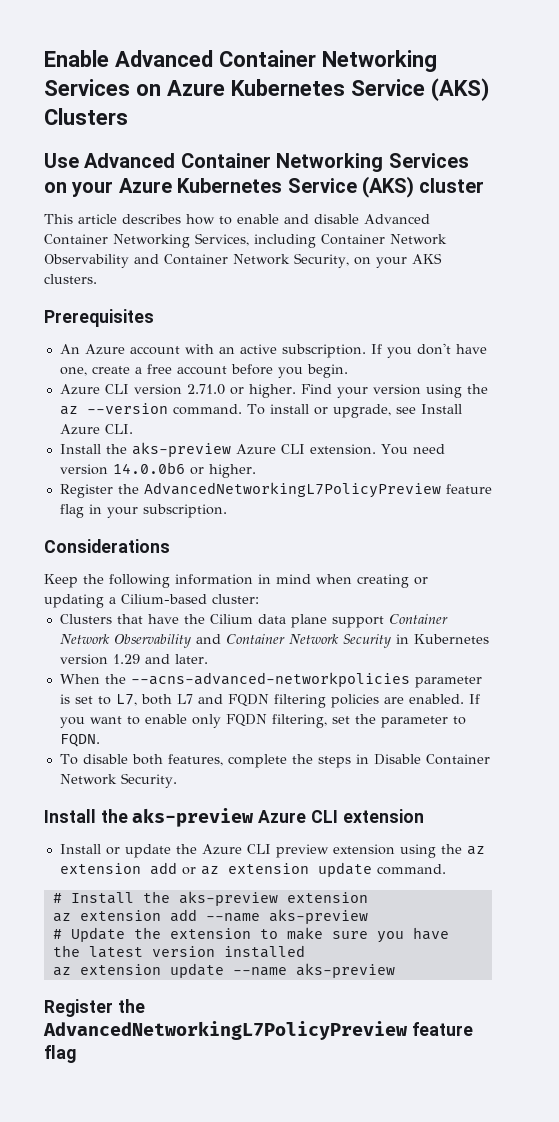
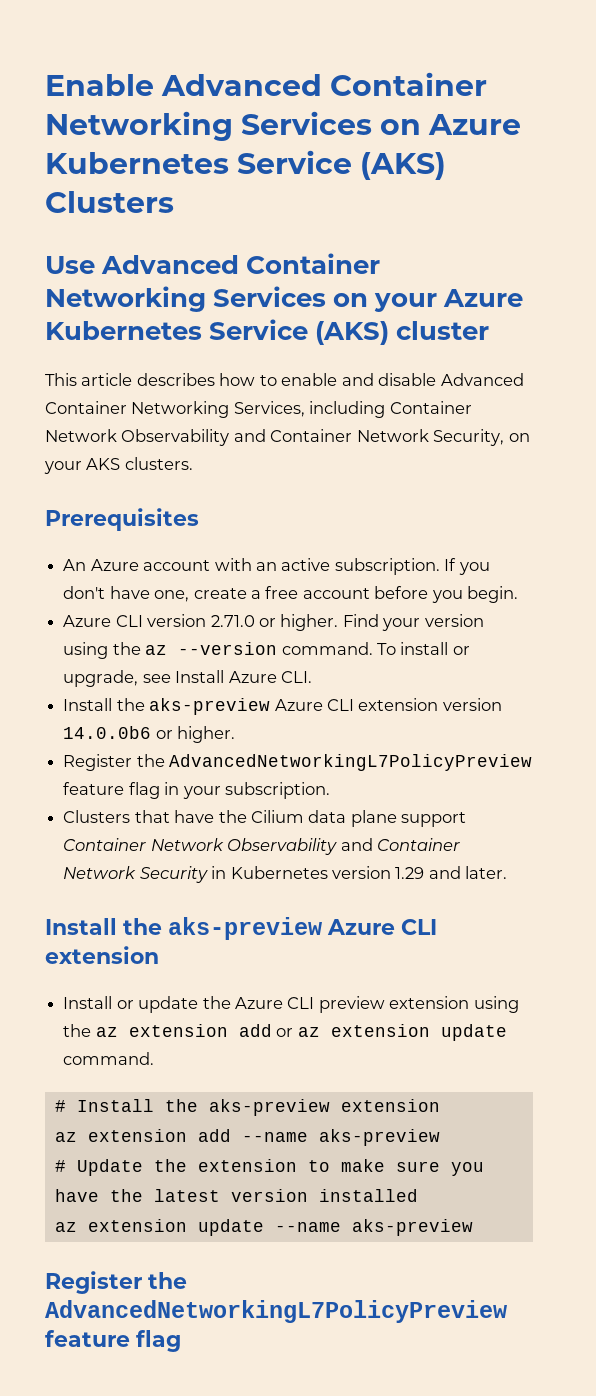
[309,444,445,455] extension. You need -> [358,698,439,711] extension
[44,539,170,553] [44,574,428,588] [44,594,259,608] // Considerations // Keep the following information in mind when creating or updating a Cilium-based cluster: -> (330, 790) none
[59,672,482,688] [59,694,480,708] [59,714,466,728] [59,734,100,747] [59,754,490,768] [59,773,177,788] // When the --acns-advanced-networkpolicies parameter is set to L7, both L7 and FQDN filtering policies are enabled. If you want to enable only FQDN filtering, set the parameter to FQDN. // To disable both features, complete the steps in Disable Container Network Security. -> (508, 872) none

